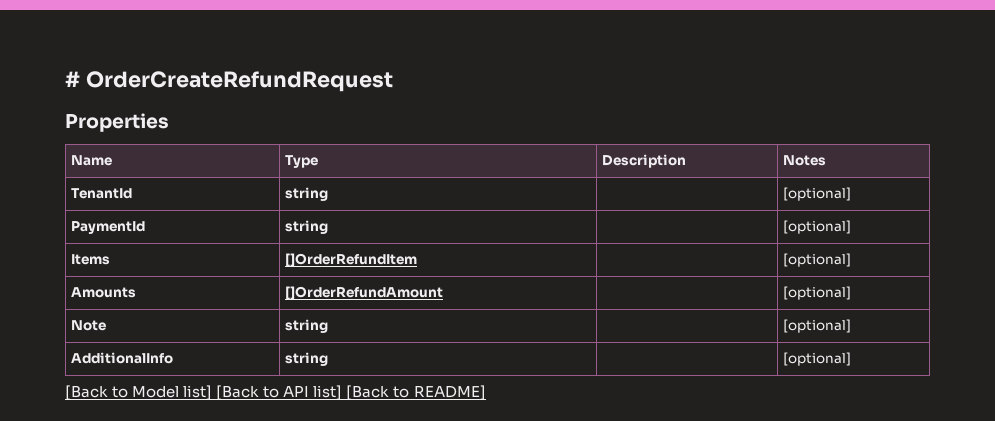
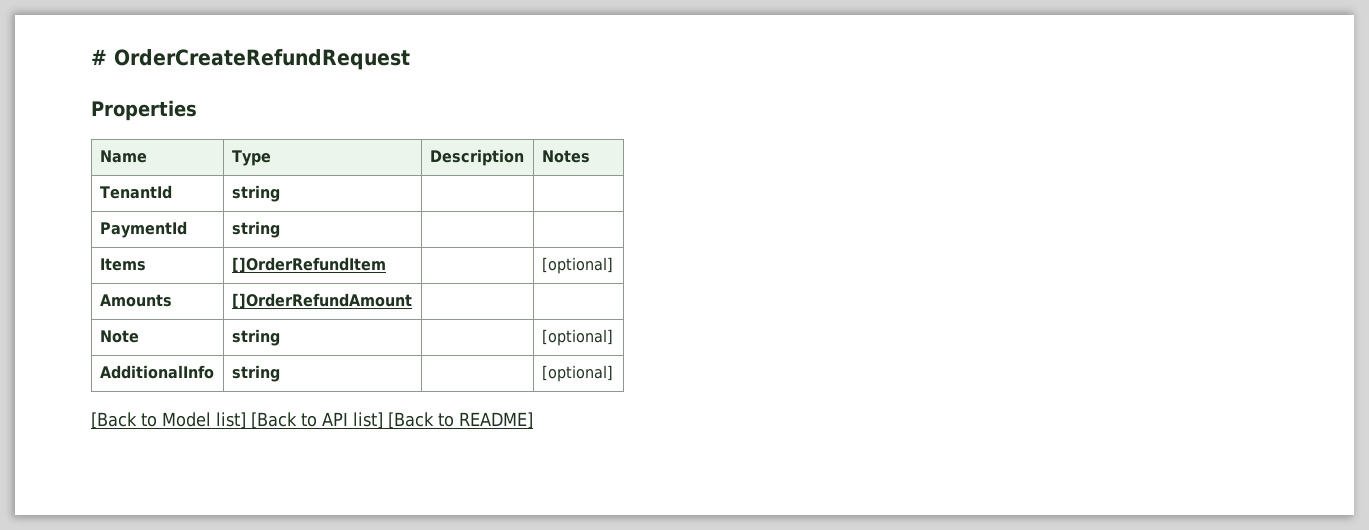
[783,187,852,201] [optional] -> (280, 193) none
[783,220,852,234] [optional] -> (280, 229) none
[783,286,852,300] [optional] -> (412, 301) none

